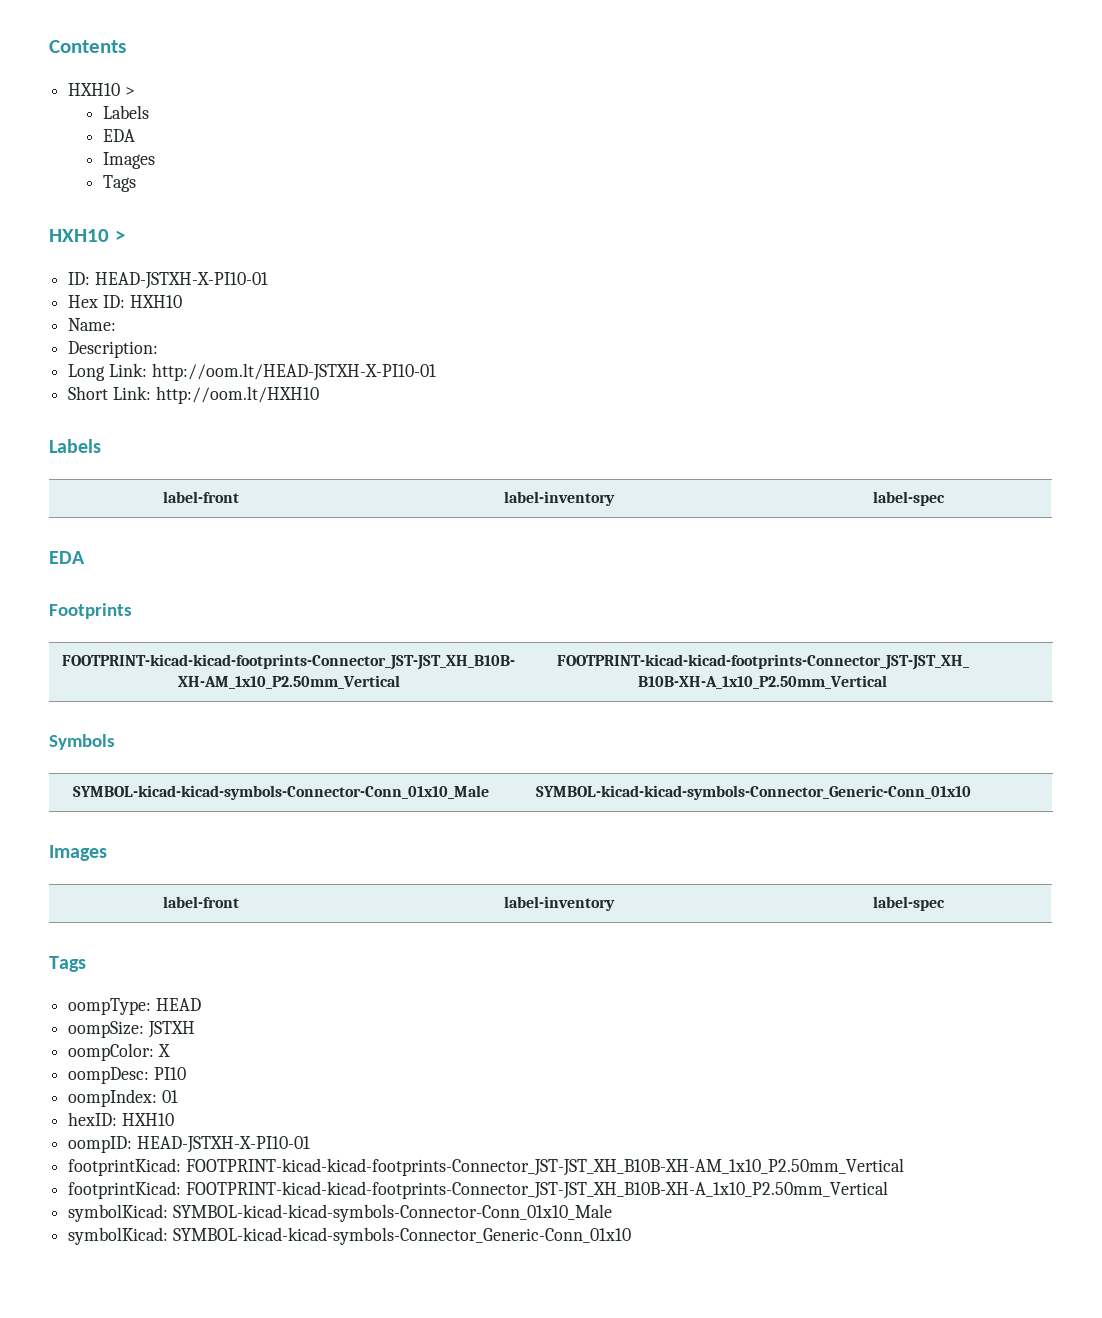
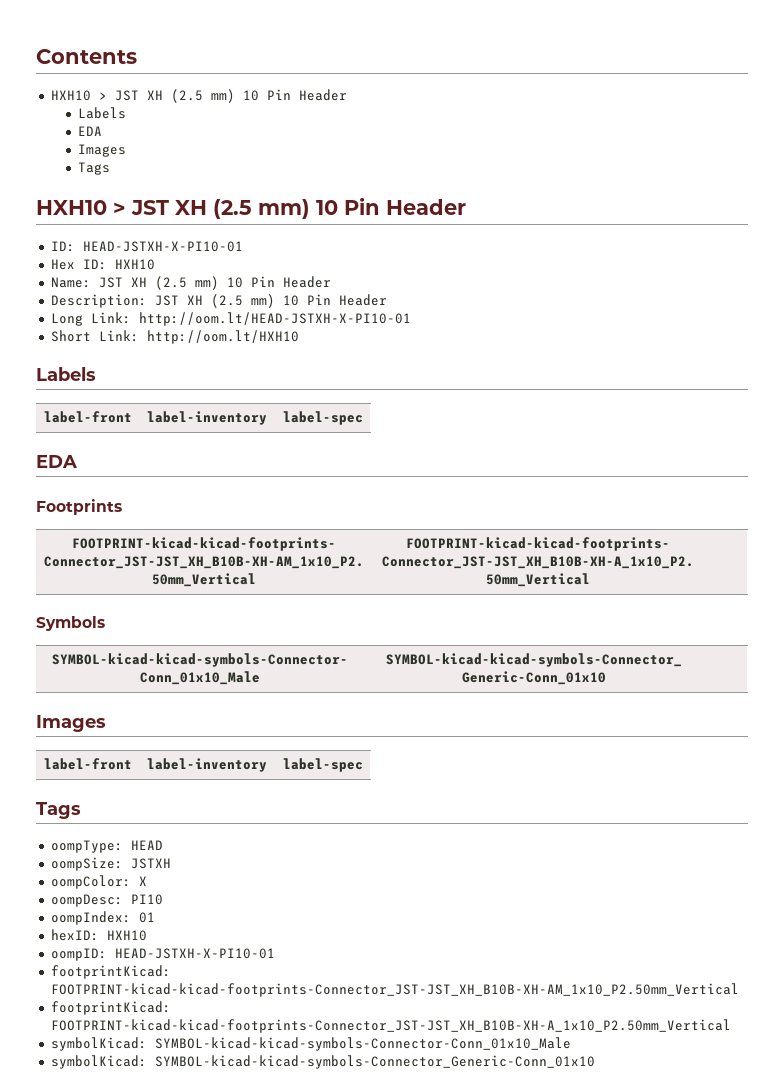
(135, 91) none -> [114,89,347,103] JST XH (2.5 mm) 10 Pin Header
(125, 236) none -> [131,198,466,219] JST XH (2.5 mm) 10 Pin Header
[68,341,159,358] // Description: -> [98,276,331,290] [50,294,387,308] JST XH (2.5 mm) 10 Pin Header // Description: JST XH (2.5 mm) 10 Pin Header

